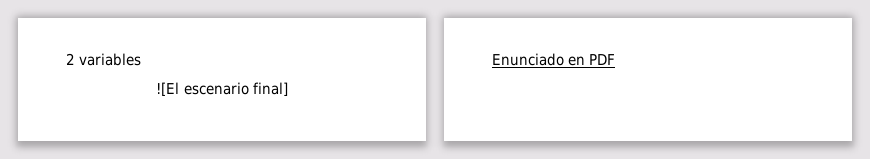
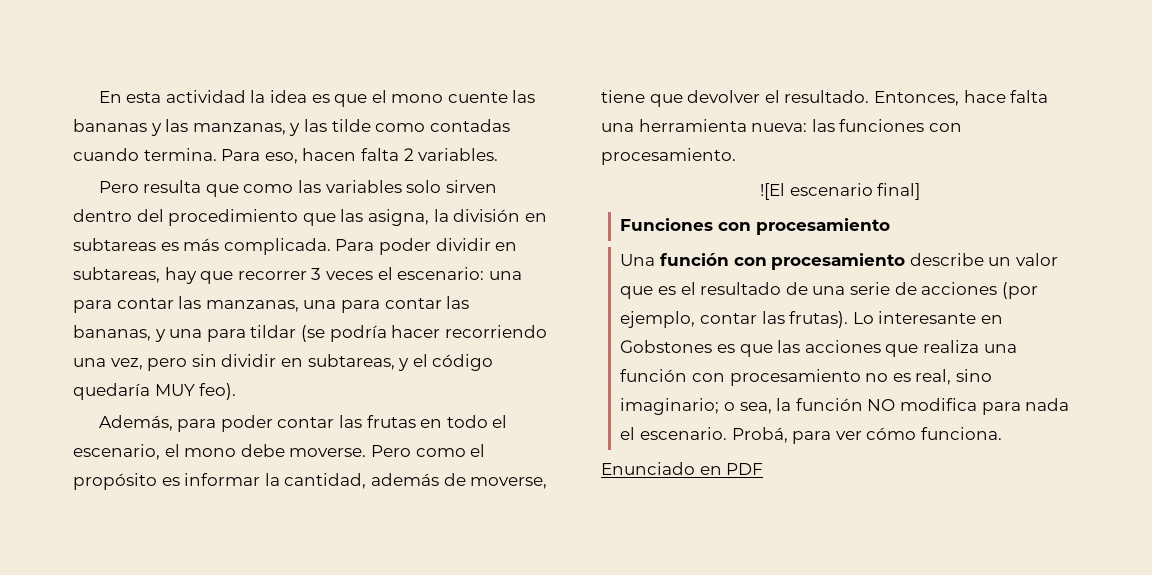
[66,53,142,66] [156,82,288,96] 2 variables // ![El escenario final] -> [98,90,536,107] [73,119,510,136] [73,148,499,164] [98,180,497,197] [73,209,547,226] [73,238,518,255] [73,267,522,284] [73,296,470,313] [73,325,547,342] [73,354,494,371] [73,383,237,400] [98,415,508,432] [73,444,486,460] [73,473,548,490] [601,90,1049,107] [601,119,962,132] [601,148,736,165] [759,183,921,200] [620,218,890,235] [620,253,1058,270] [620,282,1038,299] [620,311,1003,328] [620,340,1017,357] [620,369,992,386] [620,398,1070,415] [620,427,1002,444] En esta actividad la idea es que el mono cuente las bananas y las manzanas, y las tilde como contadas cuando termina. Para eso, hacen falta 2 variables. // Pero resulta que como las variables solo sirven dentro del procedimiento que las asigna, la división en subtareas es más complicada. Para poder dividir en subtareas, hay que recorrer 3 veces el escenario: una para contar las manzanas, una para contar las bananas, y una para tildar (se podría hacer recorriendo una vez, pero sin dividir en subtareas, y el código quedaría MUY feo). // Además, para poder contar las frutas en todo el escenario, el mono debe moverse. Pero como el propósito es informar la cantidad, además de moverse, tiene que devolver el resultado. Entonces, hace falta una herramienta nueva: las funciones con procesamiento. // ![El escenario final] // Funciones con procesamiento // Una función con procesamiento describe un valor que es el resultado de una serie de acciones (por ejemplo, contar las frutas). Lo interesante en Gobstones es que las acciones que realiza una función con procesamiento no es real, sino imaginario; o sea, la función NO modifica para nada el escenario. Probá, para ver cómo funciona.

